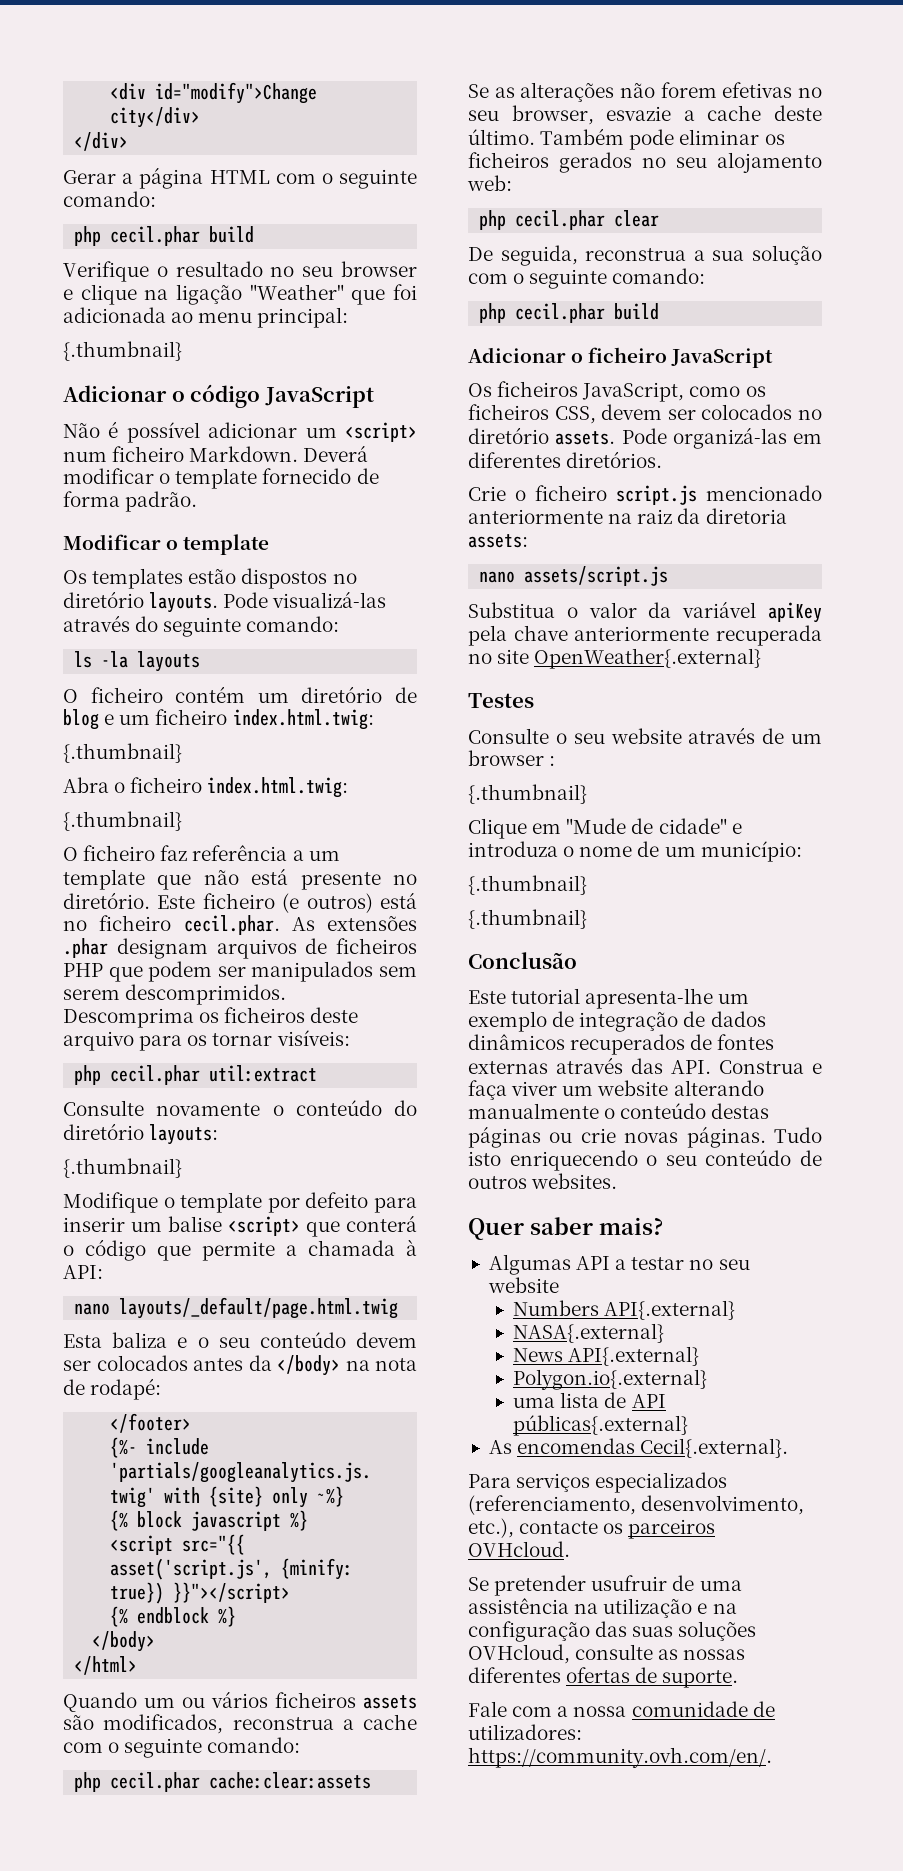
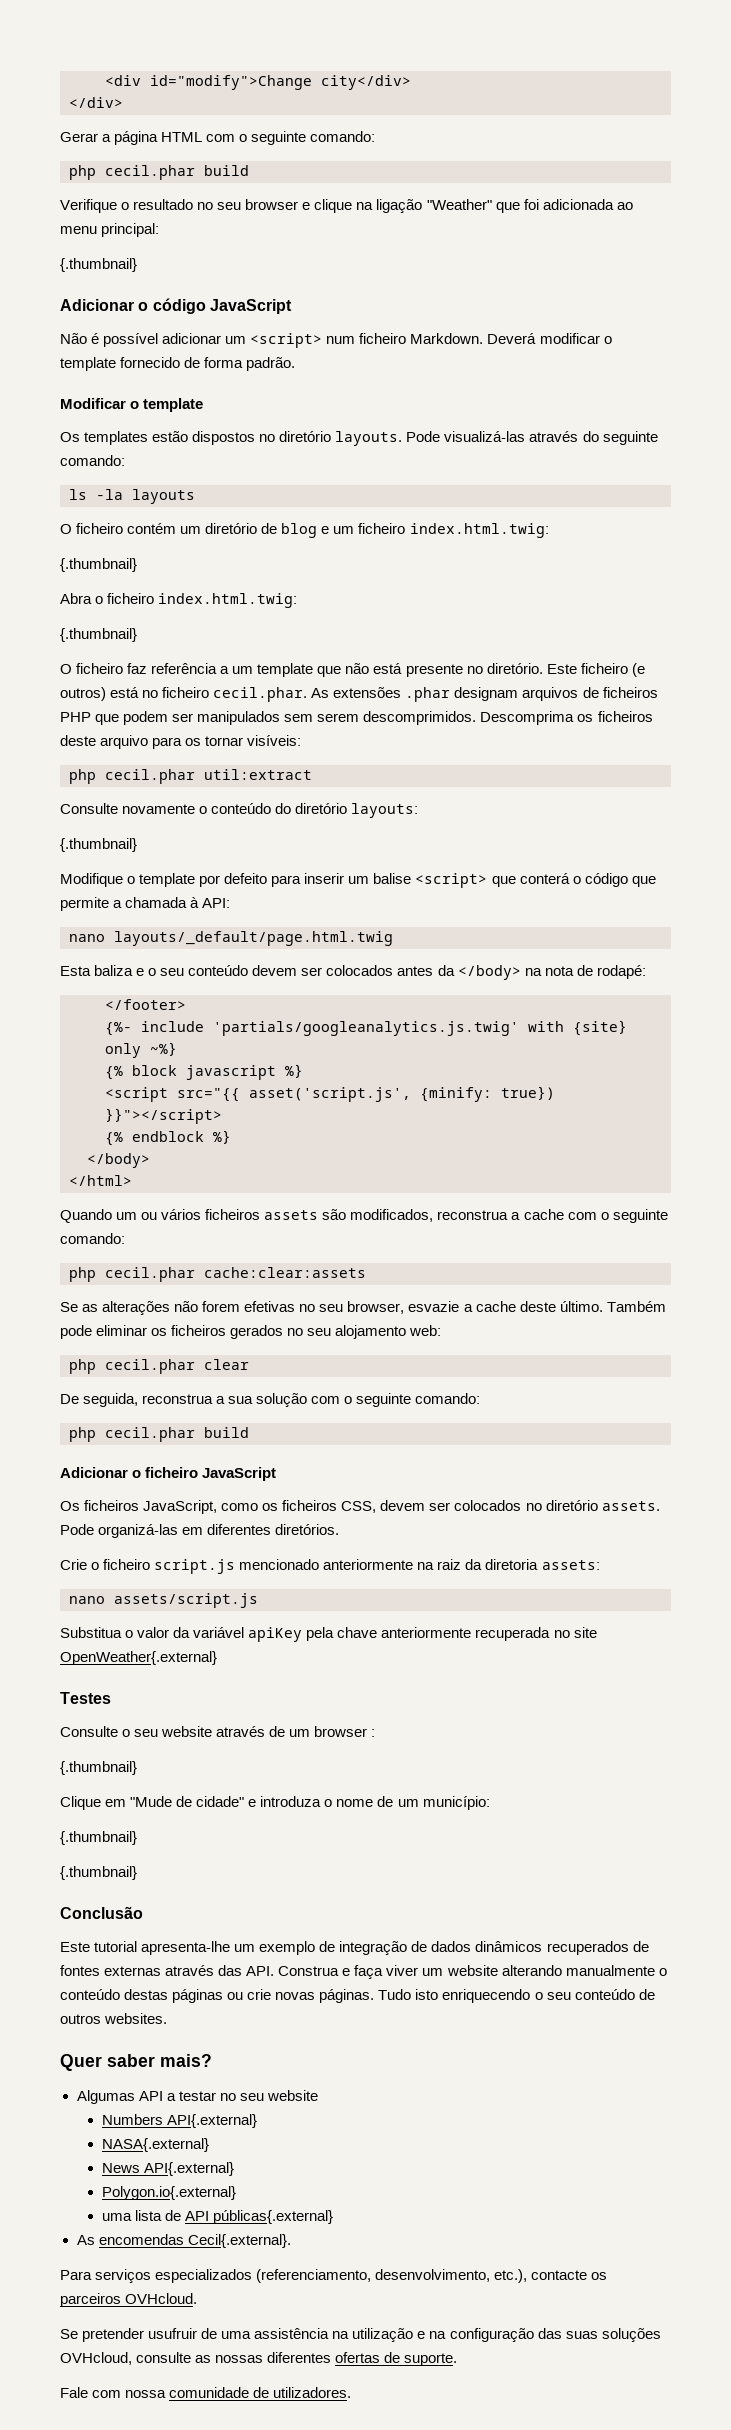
[557,1706,569,1717] a -> (122, 2394) none
[468,1724,582,1740] [468,1747,772,1768] utilizadores: https://community.ovh.com/en/. -> [273,2387,352,2398] utilizadores.

